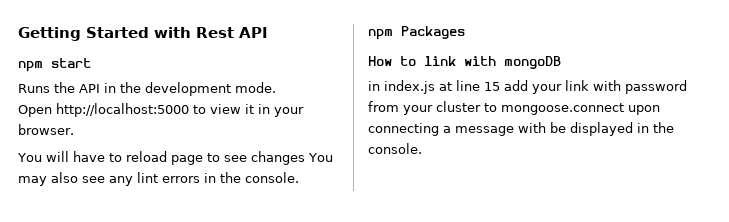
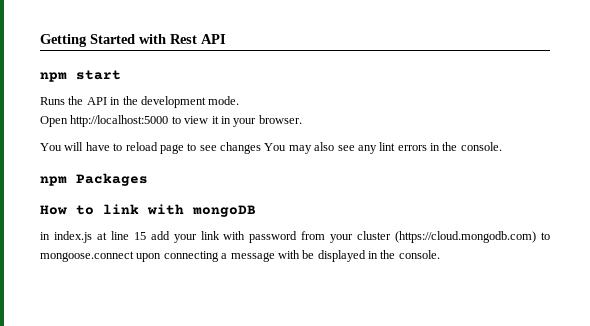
(481, 106) none -> [395,231,537,243] (https://cloud.mongodb.com)

